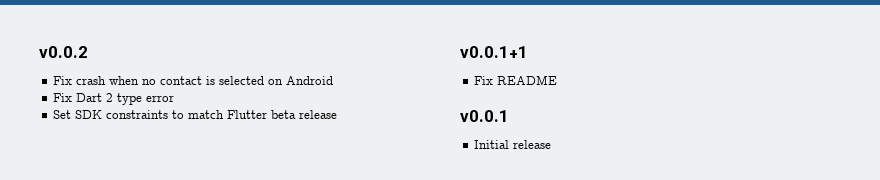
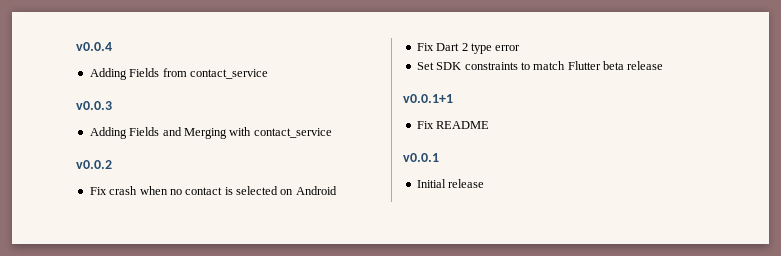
(39, 52) none -> [76,42,112,51] [89,68,268,80] [76,101,112,110] [89,127,332,139] v0.0.4 // Adding Fields from contact_service // v0.0.3 // Adding Fields and Merging with contact_service //

